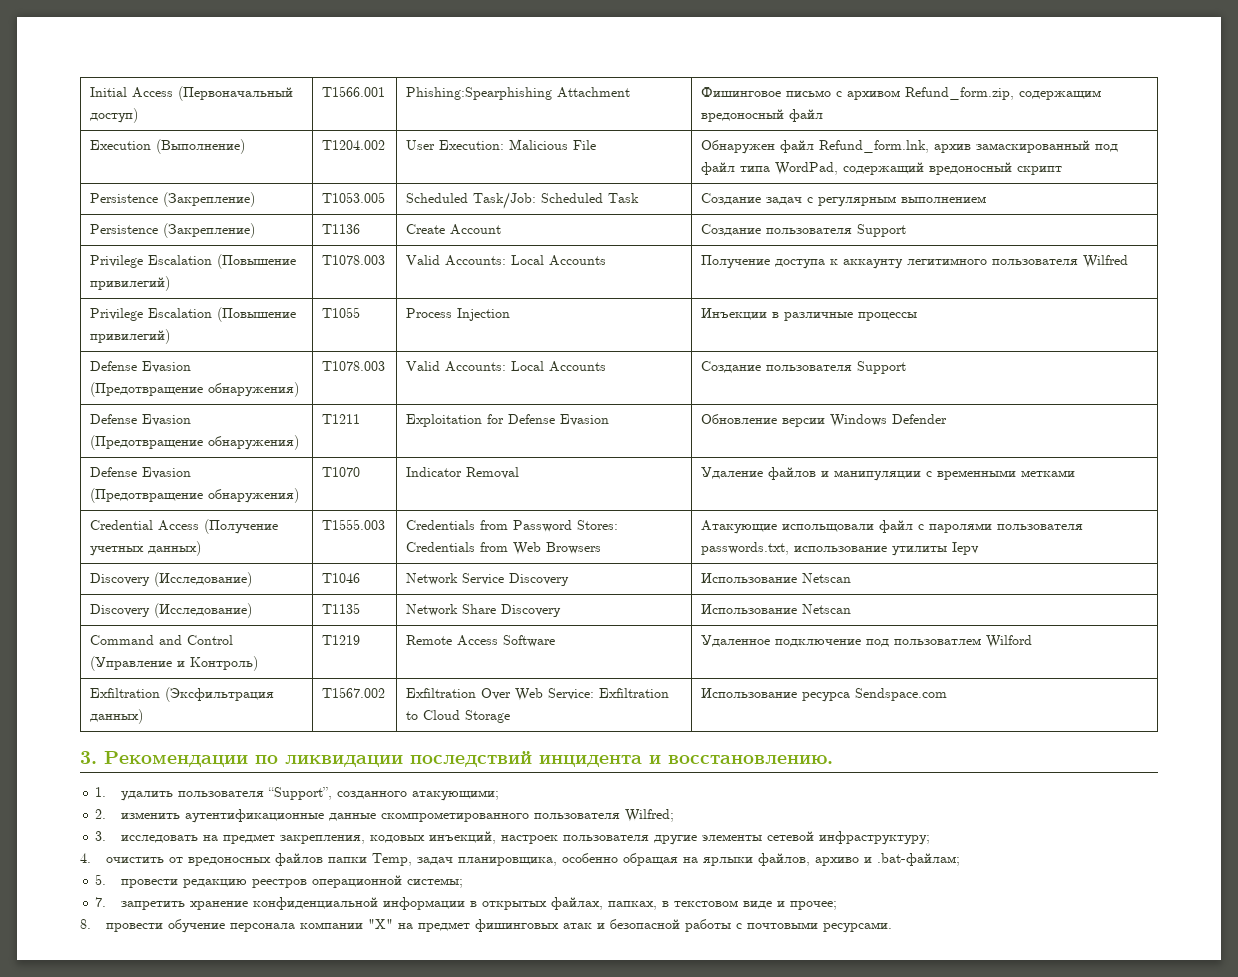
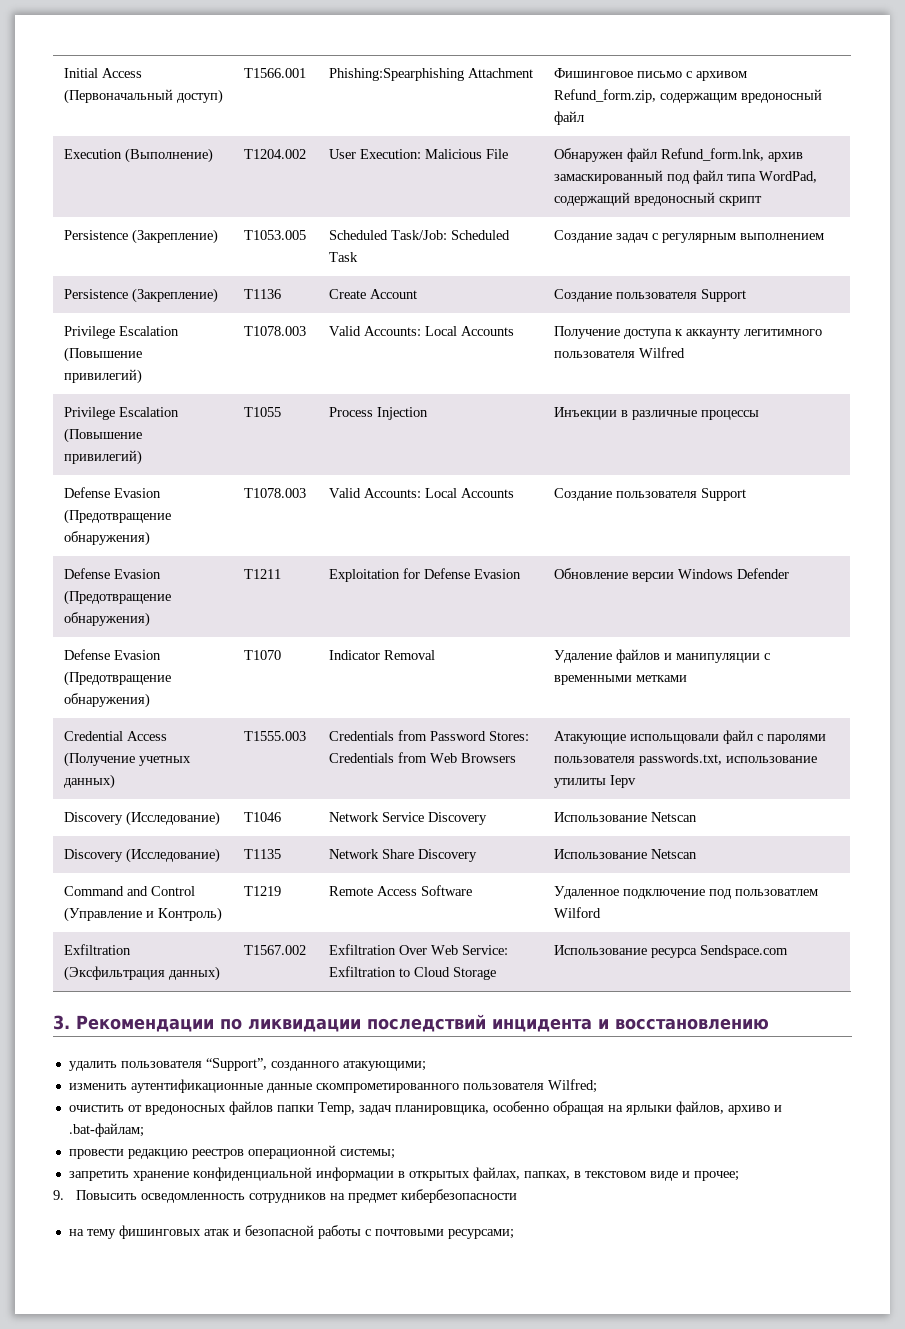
[668,755,833,765] [95,787,107,797] восстановлению. // 1. -> [615,1018,769,1030] восстановлению //
[95,809,107,819] 2. -> (426, 1066) none
[95,831,931,845] [80,853,91,863] 3. исследовать на предмет закрепления, кодовых инъекций, настроек пользователя другие элементы сетевой инфраструктуру; // 4. -> (597, 1086) none
[95,874,107,885] 5. -> (144, 1130) none
[95,897,107,907] 7. -> (395, 1154) none
[80,919,470,933] 8. провести обучение персонала компании "X" на предмет -> [53,1189,518,1203] [68,1229,116,1239] 9. Повысить осведомленность сотрудников на предмет кибербезопасности // на тему
[822,922,892,933] ресурсами. -> [447,1229,514,1239] ресурсами;

